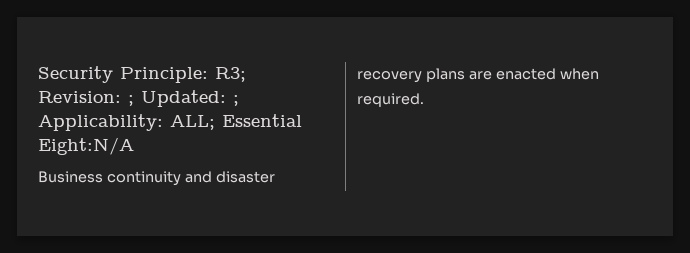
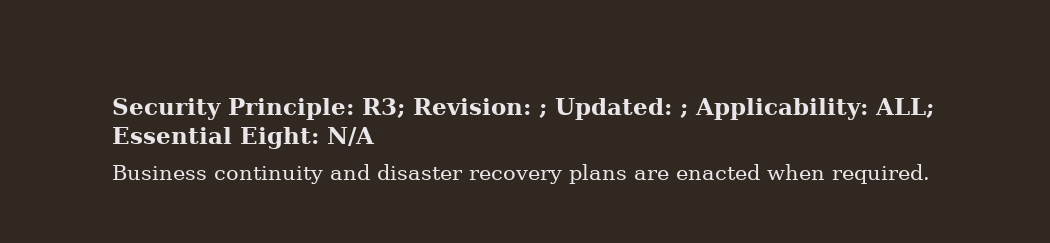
[38,137,134,155] Eight:N/A -> [240,127,375,149] Eight: N/A

